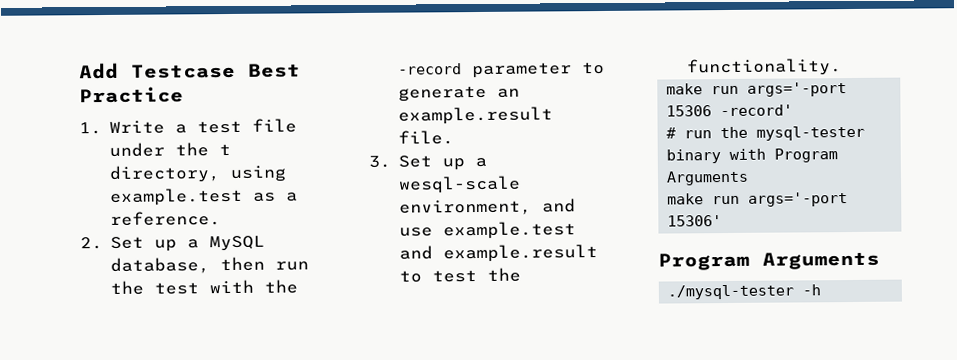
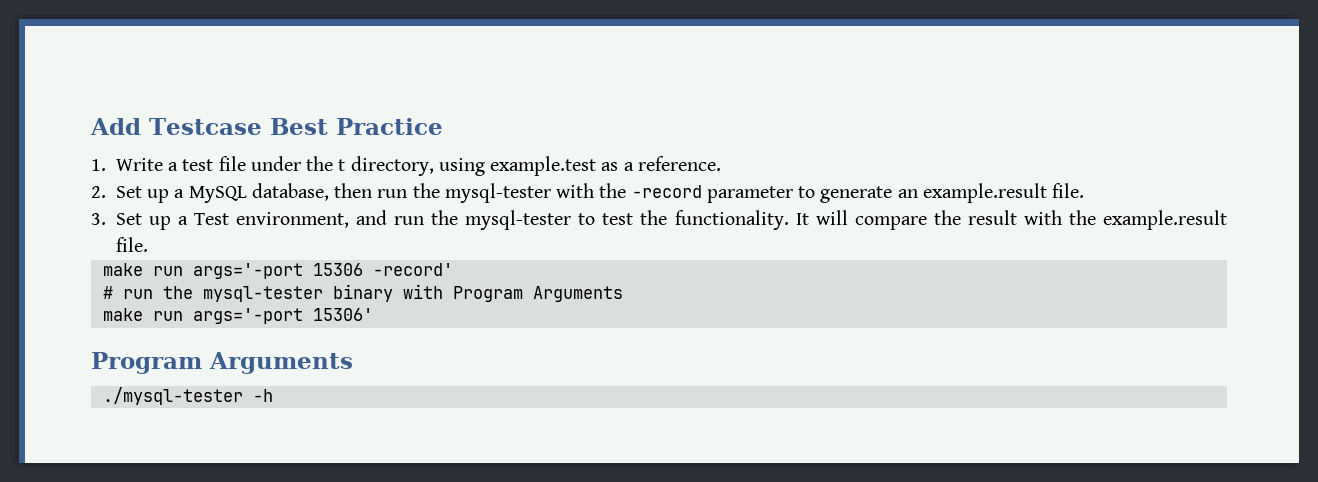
[153,282,199,295] test -> [444,183,551,203] mysql-tester
[397,175,521,194] wesql-scale -> [193,213,229,225] Test
[398,221,576,240] [398,244,598,263] use example.test and example.result -> [394,210,572,230] run the mysql-tester
(842, 67) none -> [795,210,1227,230] [115,237,148,252] It will compare the result with the example.result file.

